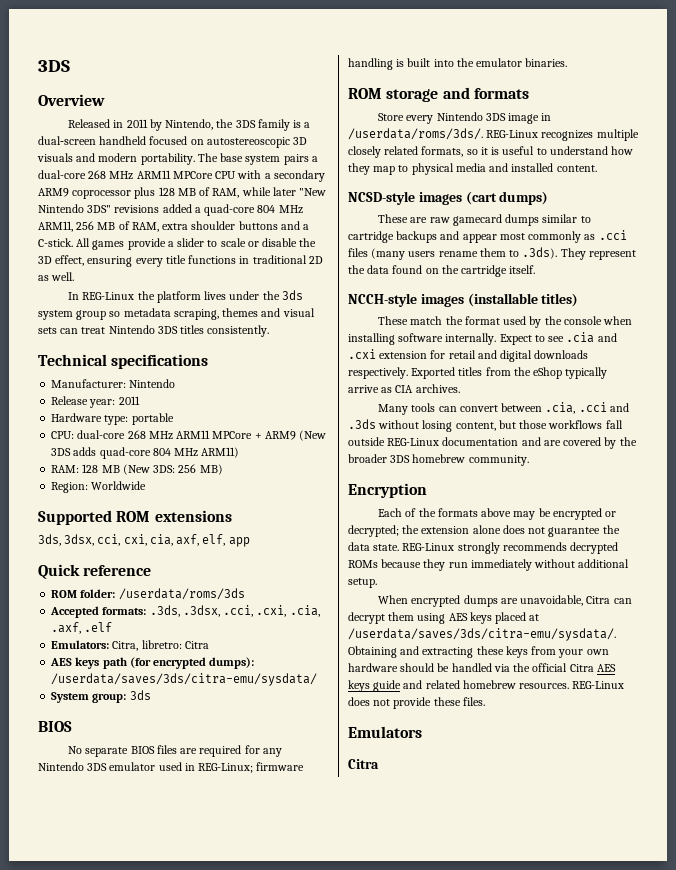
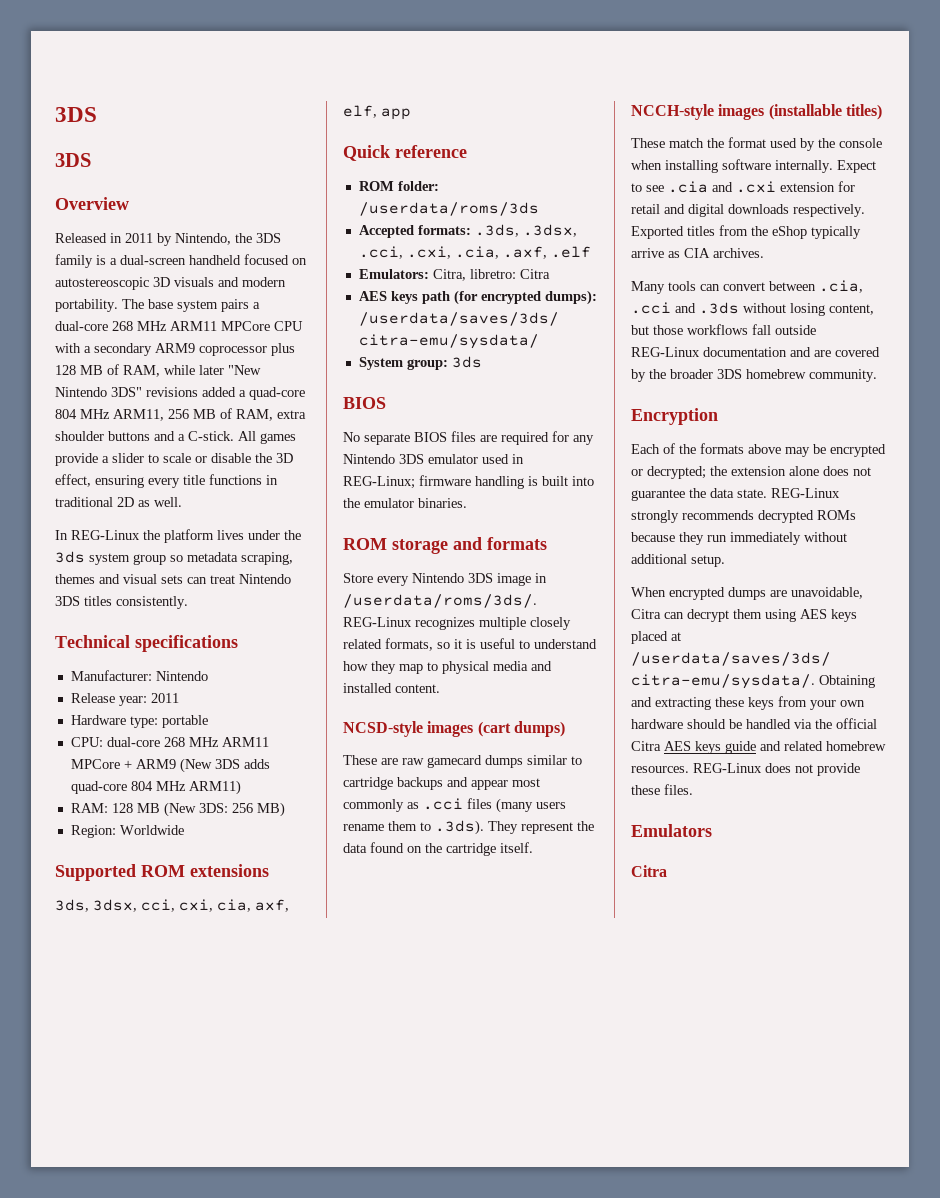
[38,60,70,72] 3DS -> [55,107,97,122] [55,153,91,167] 3DS // 3DS

